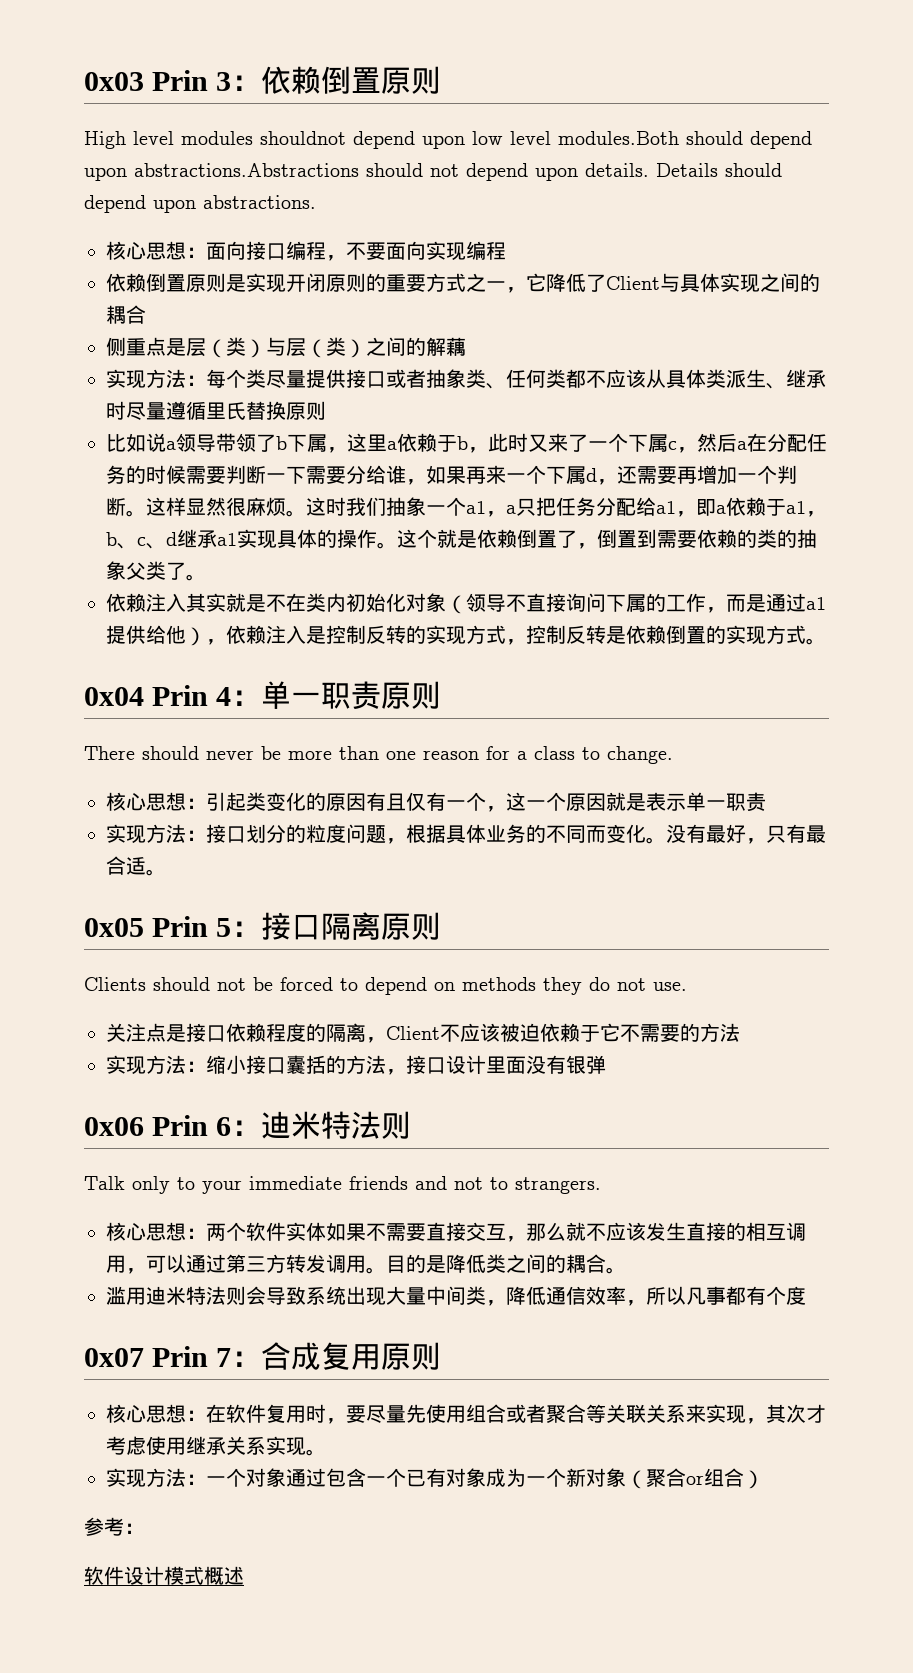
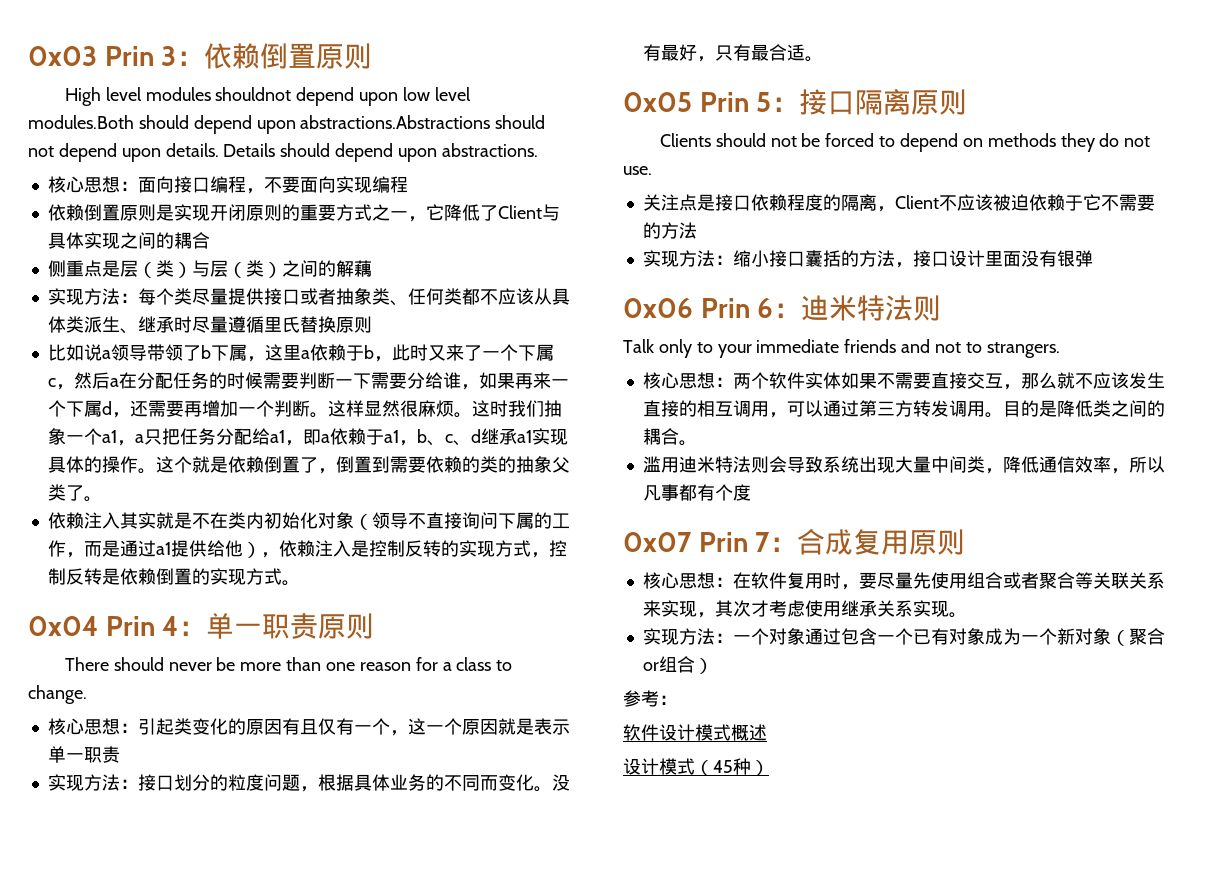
(244, 1575) none -> [623,758,769,776] // 设计模式（45种）

